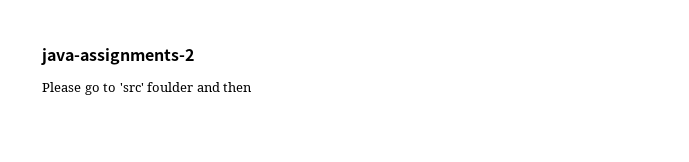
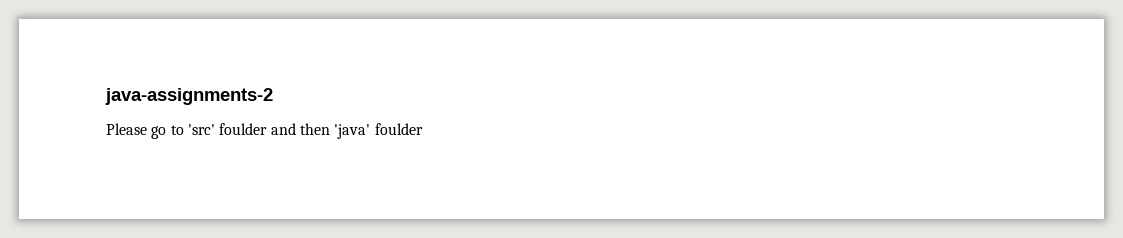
(253, 87) none -> [334,123,423,139] 'java' foulder

